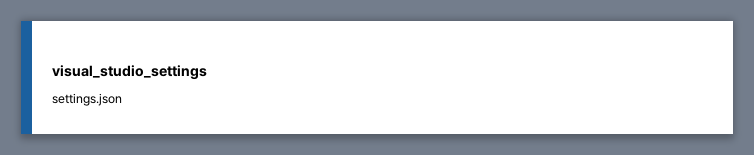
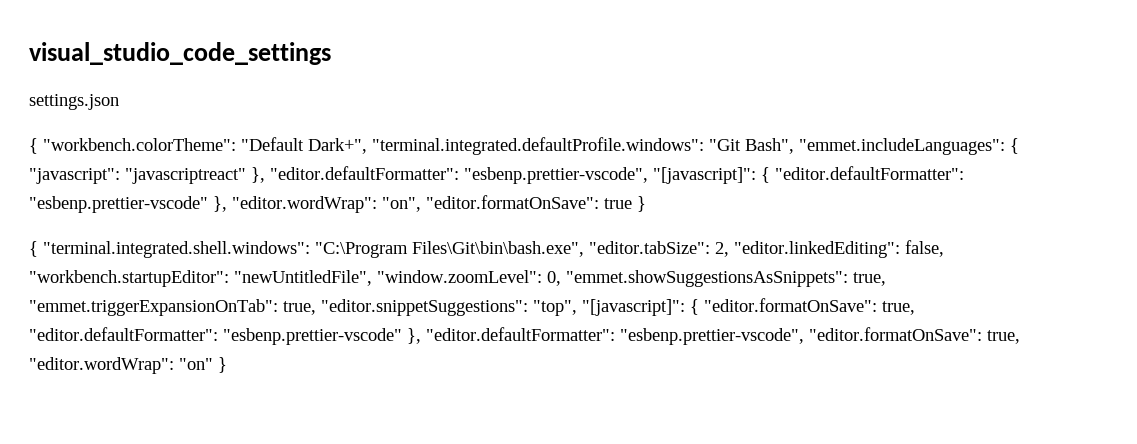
[52,65,207,80] visual_studio_settings -> [29,42,331,65] visual_studio_code_settings
(122, 99) none -> [29,137,1019,155] [29,166,964,184] [29,195,646,213] [29,240,944,258] [29,270,886,287] [29,298,915,316] [29,327,1020,345] [29,357,227,374] // { "workbench.colorTheme": "Default Dark+", "terminal.integrated.defaultProfile.windows": "Git Bash", "emmet.includeLanguages": { "javascript": "javascriptreact" }, "editor.defaultFormatter": "esbenp.prettier-vscode", "[javascript]": { "editor.defaultFormatter": "esbenp.prettier-vscode" }, "editor.wordWrap": "on", "editor.formatOnSave": true } // { "terminal.integrated.shell.windows": "C:\Program Files\Git\bin\bash.exe", "editor.tabSize": 2, "editor.linkedEditing": false, "workbench.startupEditor": "newUntitledFile", "window.zoomLevel": 0, "emmet.showSuggestionsAsSnippets": true, "emmet.triggerExpansionOnTab": true, "editor.snippetSuggestions": "top", "[javascript]": { "editor.formatOnSave": true, "editor.defaultFormatter": "esbenp.prettier-vscode" }, "editor.defaultFormatter": "esbenp.prettier-vscode", "editor.formatOnSave": true, "editor.wordWrap": "on" }

